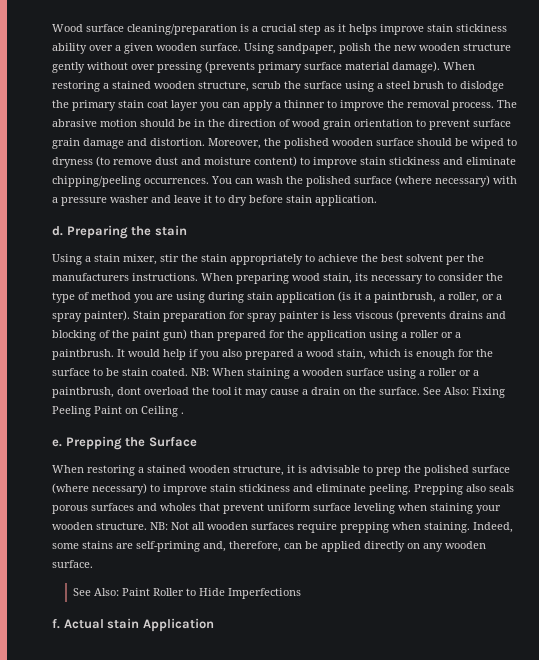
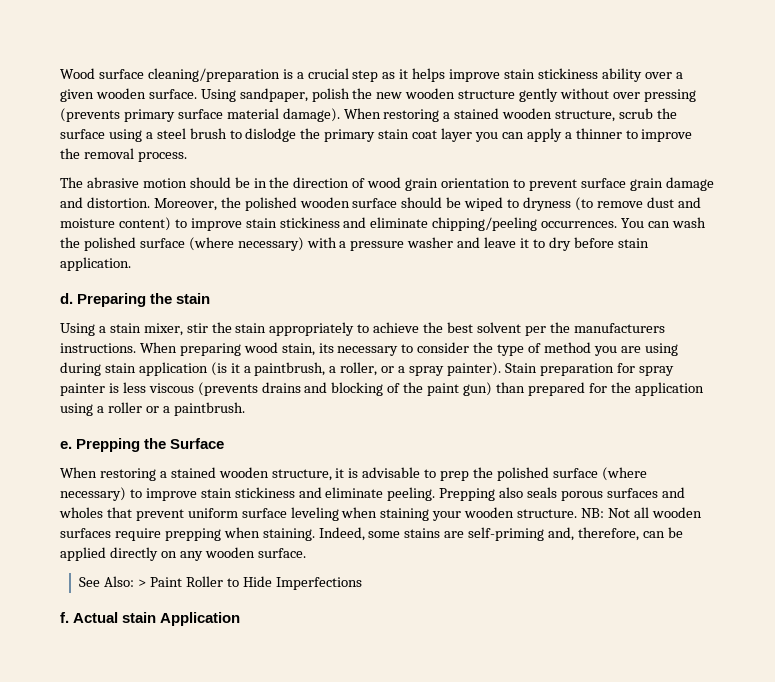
(494, 106) none -> (187, 157) //
[117,349,493,360] [52,368,479,379] [52,387,505,398] [52,406,184,417] It would help if you also prepared a wood stain, which is enough for the surface to be stain coated. NB: When staining a wooden surface using a roller or a paintbrush, dont overload the tool it may cause a drain on the surface. See Also: Fixing Peeling Paint on Ceiling . -> (245, 409) none
(119, 592) none -> [138,579,147,587] >

